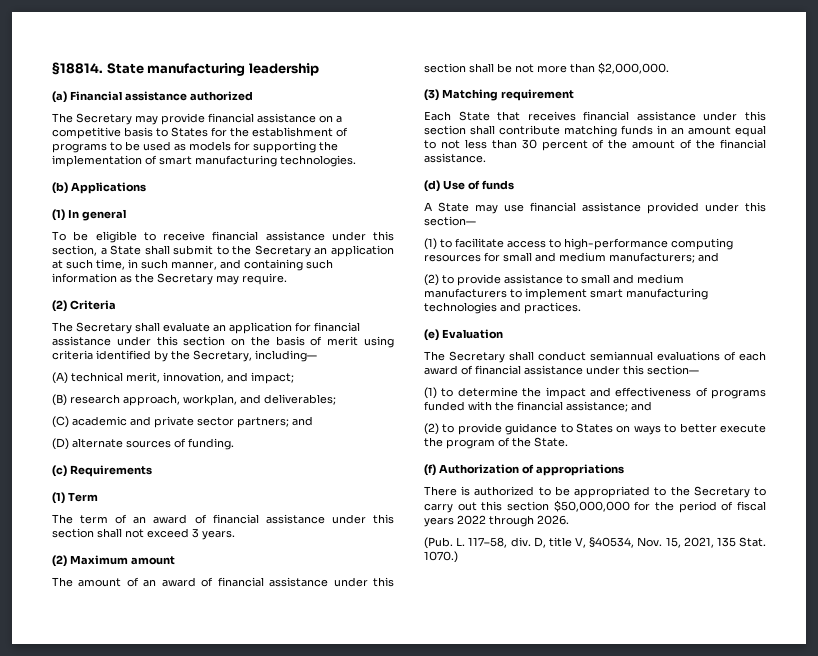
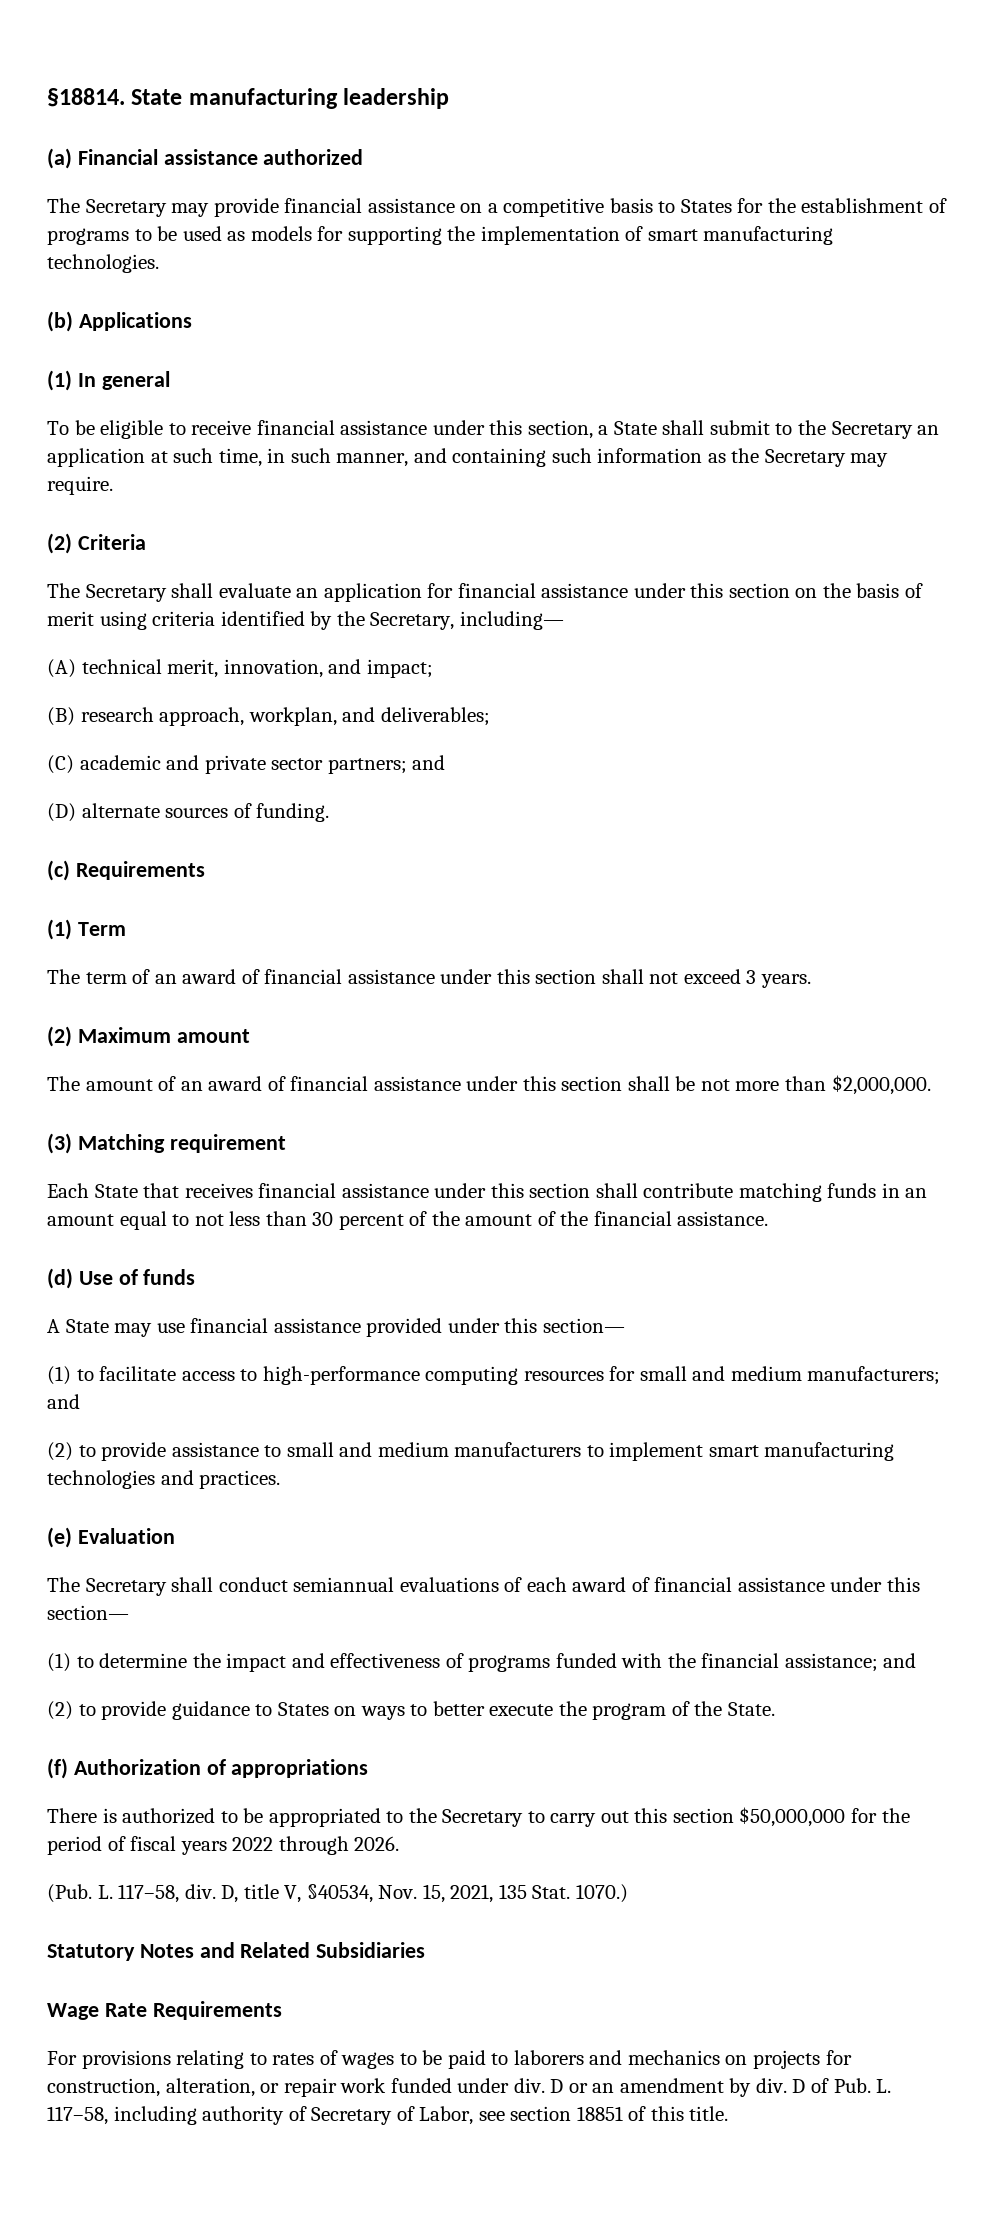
(458, 557) none -> [47,1942,426,1961] [47,2001,282,2020] [47,2050,852,2069] [47,2078,892,2097] [47,2106,729,2125] // Statutory Notes and Related Subsidiaries // Wage Rate Requirements // For provisions relating to rates of wages to be paid to laborers and mechanics on projects for construction, alteration, or repair work funded under div. D or an amendment by div. D of Pub. L. 117–58, including authority of Secretary of Labor, see section 18851 of this title.

